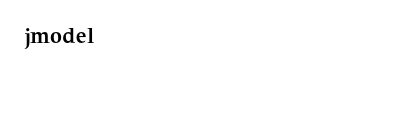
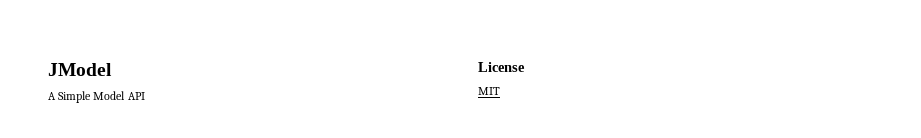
[24,28,94,49] jmodel -> [48,63,112,76] [48,91,145,103] [478,62,525,72] [478,87,500,95] JModel // A Simple Model API // License // MIT

